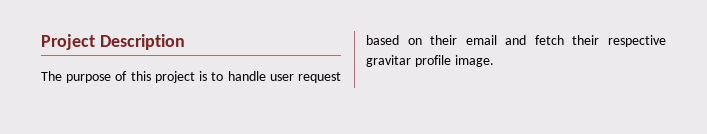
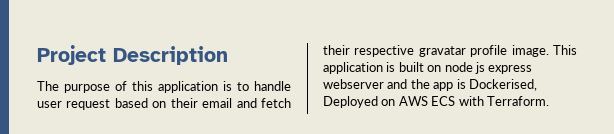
[154,71,195,83] project -> [158,81,218,93] application
[366,55,411,67] gravitar -> [418,46,466,57] gravatar
(494, 61) none -> [553,45,577,55] [323,62,533,74] [323,79,537,91] [323,96,549,108] This application is built on node js express webserver and the app is Dockerised, Deployed on AWS ECS with Terraform.

